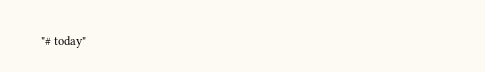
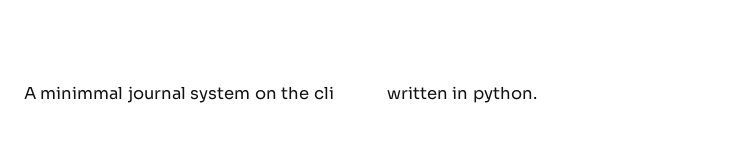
[41,36,87,48] "# today" -> [24,86,537,103] A minimmal journal system on the cli written in python.

